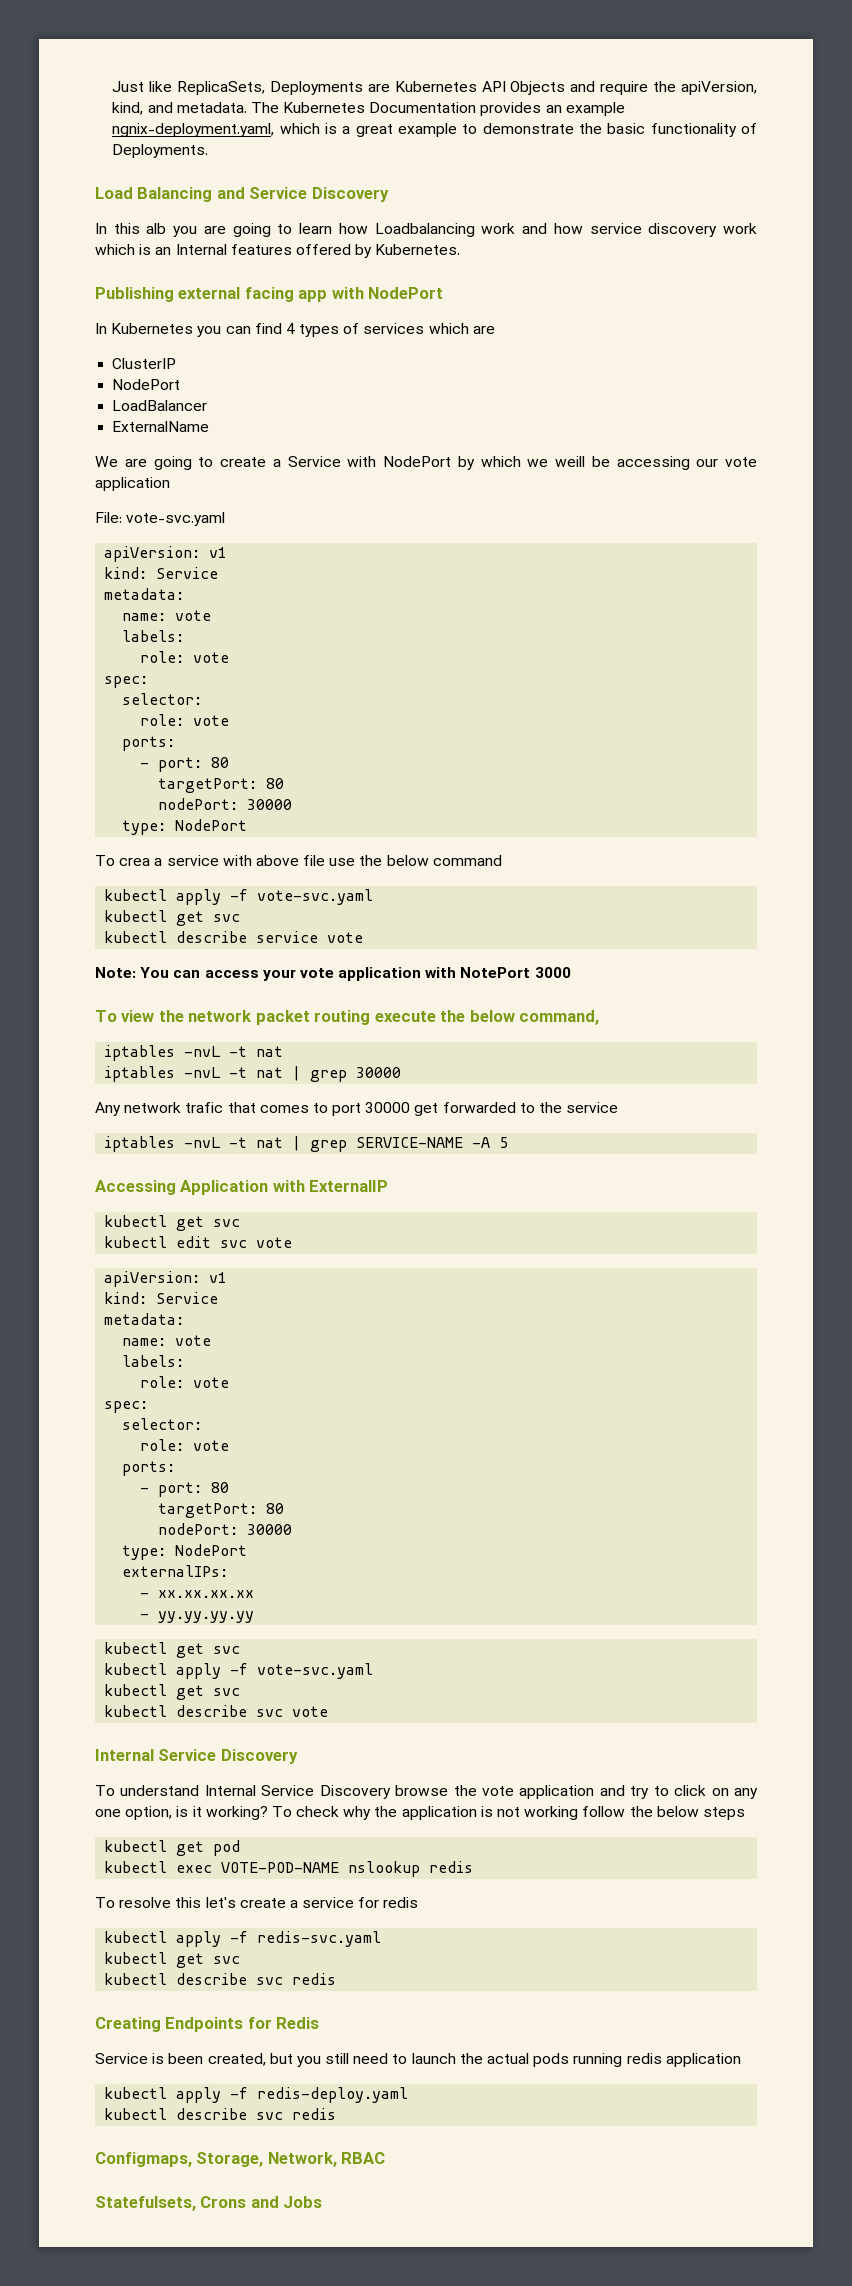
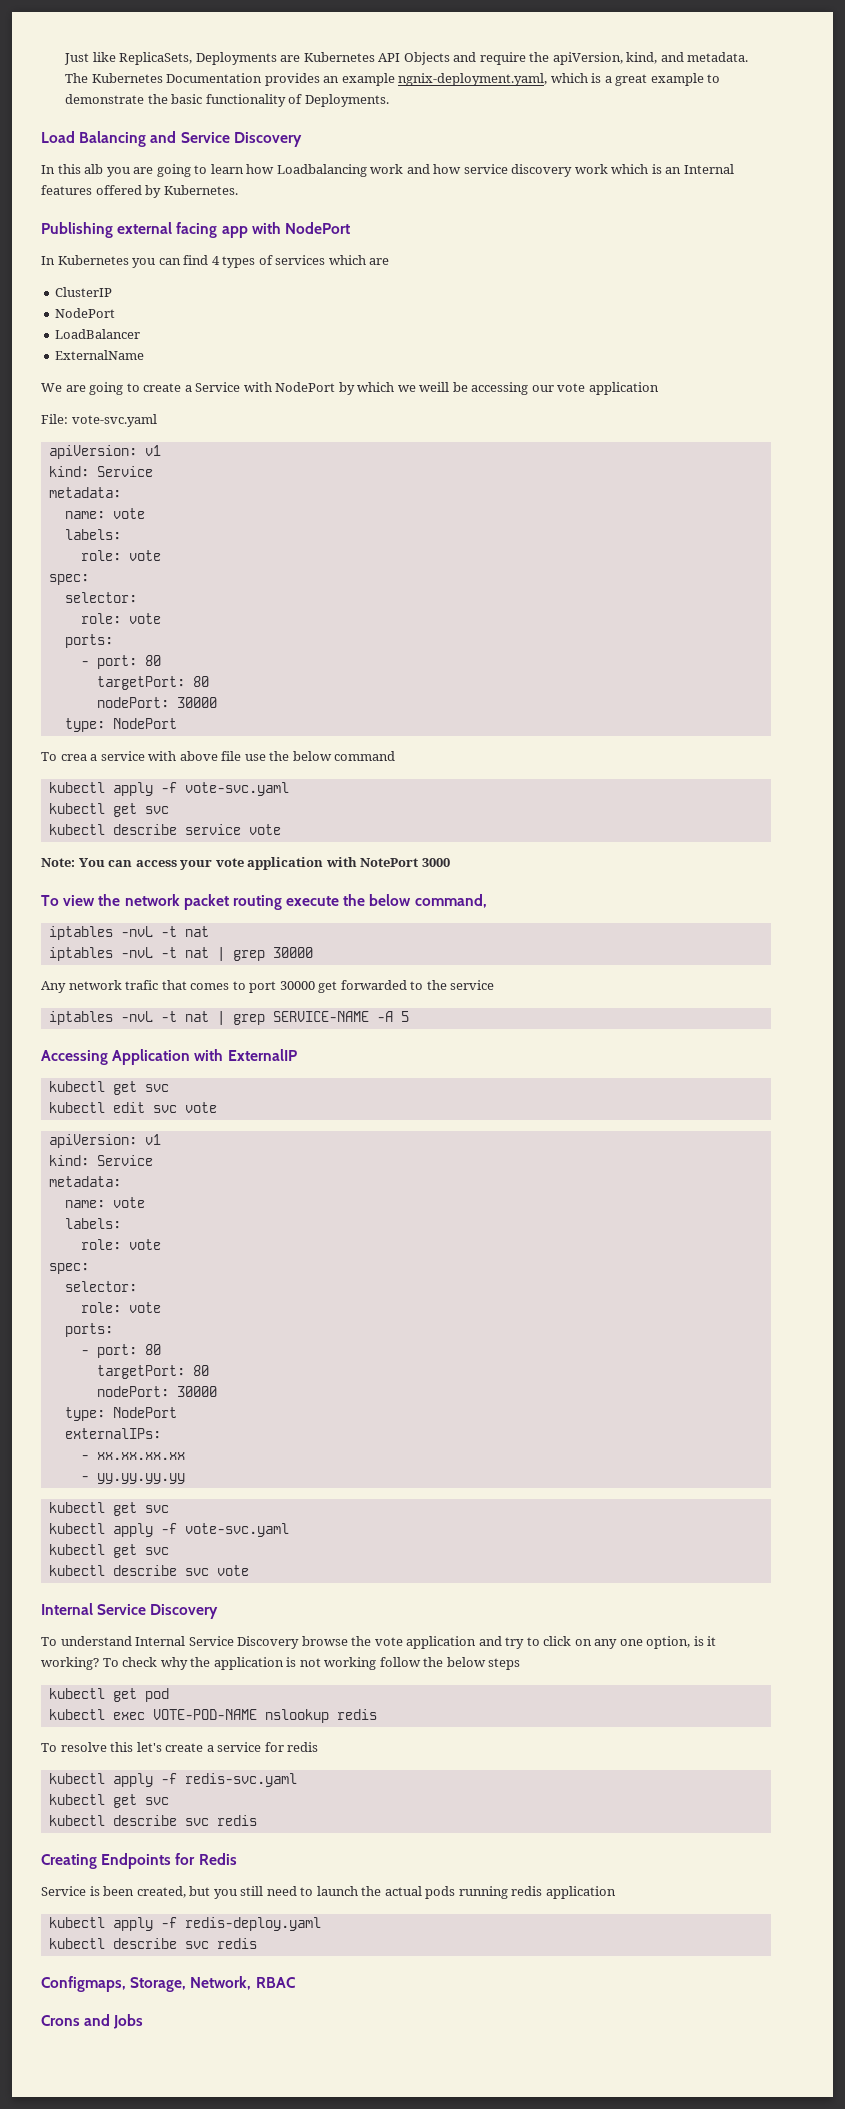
[95,2196,196,2211] Statefulsets, -> (295, 1982) none

